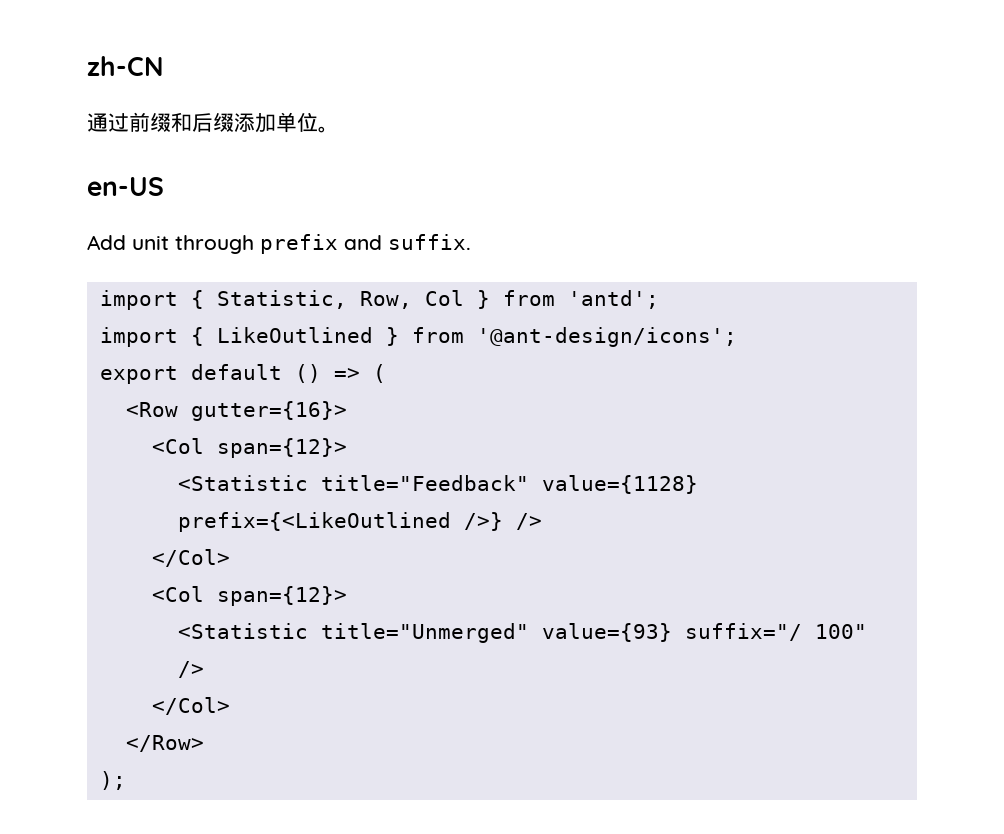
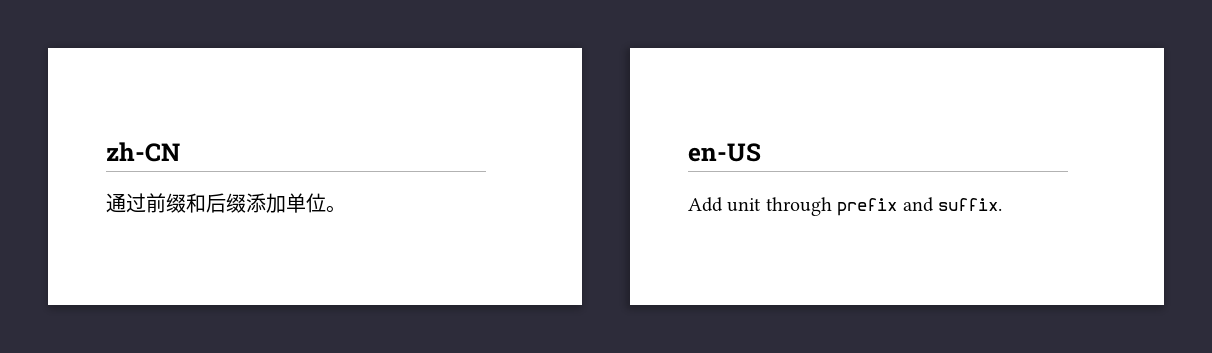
[99,290,659,310] [99,327,737,347] [99,364,386,384] [125,401,347,421] [151,438,347,458] [177,475,698,494] [177,512,542,532] [151,549,230,567] [151,586,347,606] [177,623,867,643] [177,661,204,678] [151,697,230,715] [125,735,204,752] [99,771,126,790] // import { Statistic, Row, Col } from 'antd'; // import { LikeOutlined } from '@ant-design/icons'; // export default () => ( // <Row gutter={16}> // <Col span={12}> // <Statistic title="Feedback" value={1128} prefix={<LikeOutlined />} /> // </Col> // <Col span={12}> // <Statistic title="Unmerged" value={93} suffix="/ 100" /> // </Col> // </Row> // ); -> (1002, 204) none

